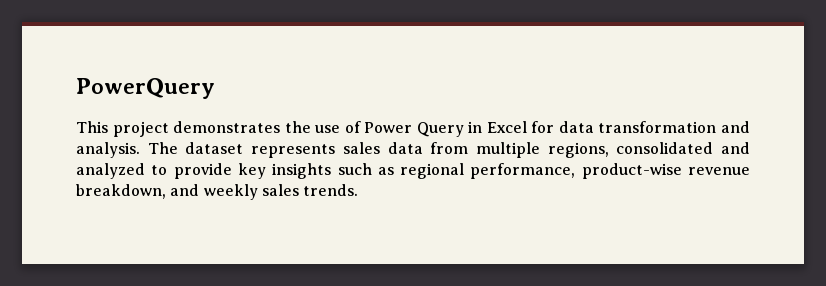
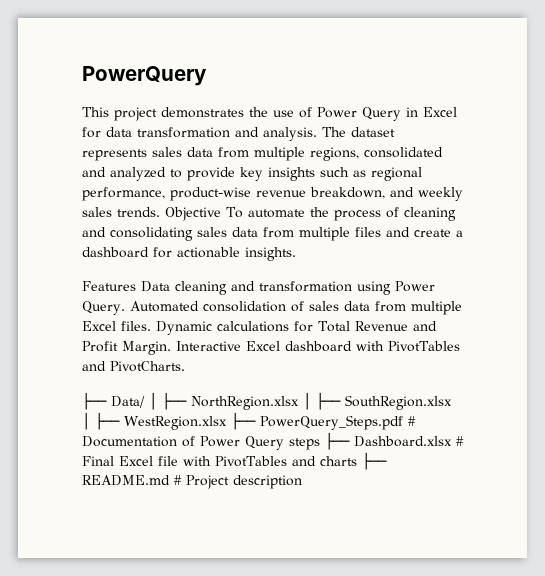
(359, 190) none -> [165,207,456,221] [82,227,463,241] [82,247,296,261] [82,281,435,295] [82,301,462,315] [82,321,437,335] [82,341,460,355] [82,361,185,372] [82,392,452,410] [82,412,416,430] [82,432,464,450] [82,452,387,470] [82,475,302,489] Objective To automate the process of cleaning and consolidating sales data from multiple files and create a dashboard for actionable insights. // Features Data cleaning and transformation using Power Query. Automated consolidation of sales data from multiple Excel files. Dynamic calculations for Total Revenue and Profit Margin. Interactive Excel dashboard with PivotTables and PivotCharts. // ├── Data/ │ ├── NorthRegion.xlsx │ ├── SouthRegion.xlsx │ ├── WestRegion.xlsx ├── PowerQuery_Steps.pdf # Documentation of Power Query steps ├── Dashboard.xlsx # Final Excel file with PivotTables and charts ├── README.md # Project description

